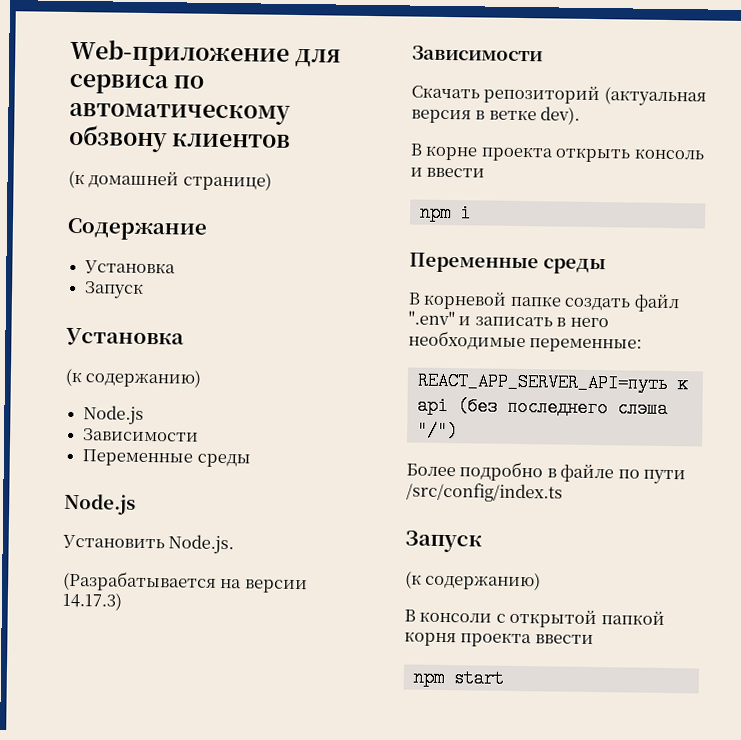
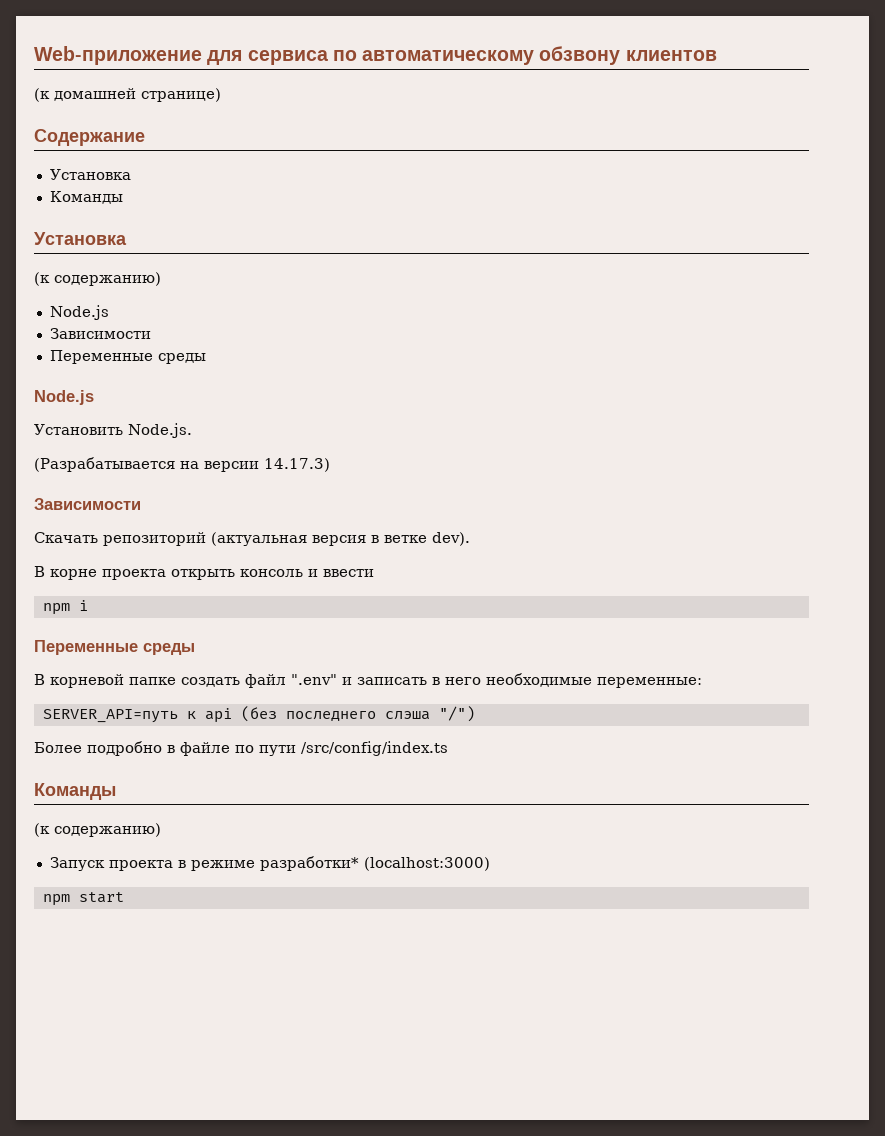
[84,281,145,299] Запуск -> [49,191,123,204] Команды
[416,371,668,393] REACT_APP_SERVER_API=путь -> [42,709,178,723] SERVER_API=путь
[405,530,482,553] [405,570,542,591] [404,608,665,629] [404,631,594,648] Запуск // (к содержанию) // В консоли с открытой папкой корня проекта ввести -> [34,783,116,800] [34,823,161,837] [49,856,490,871] Команды // (к содержанию) // Запуск проекта в режиме разработки* (localhost:3000)

